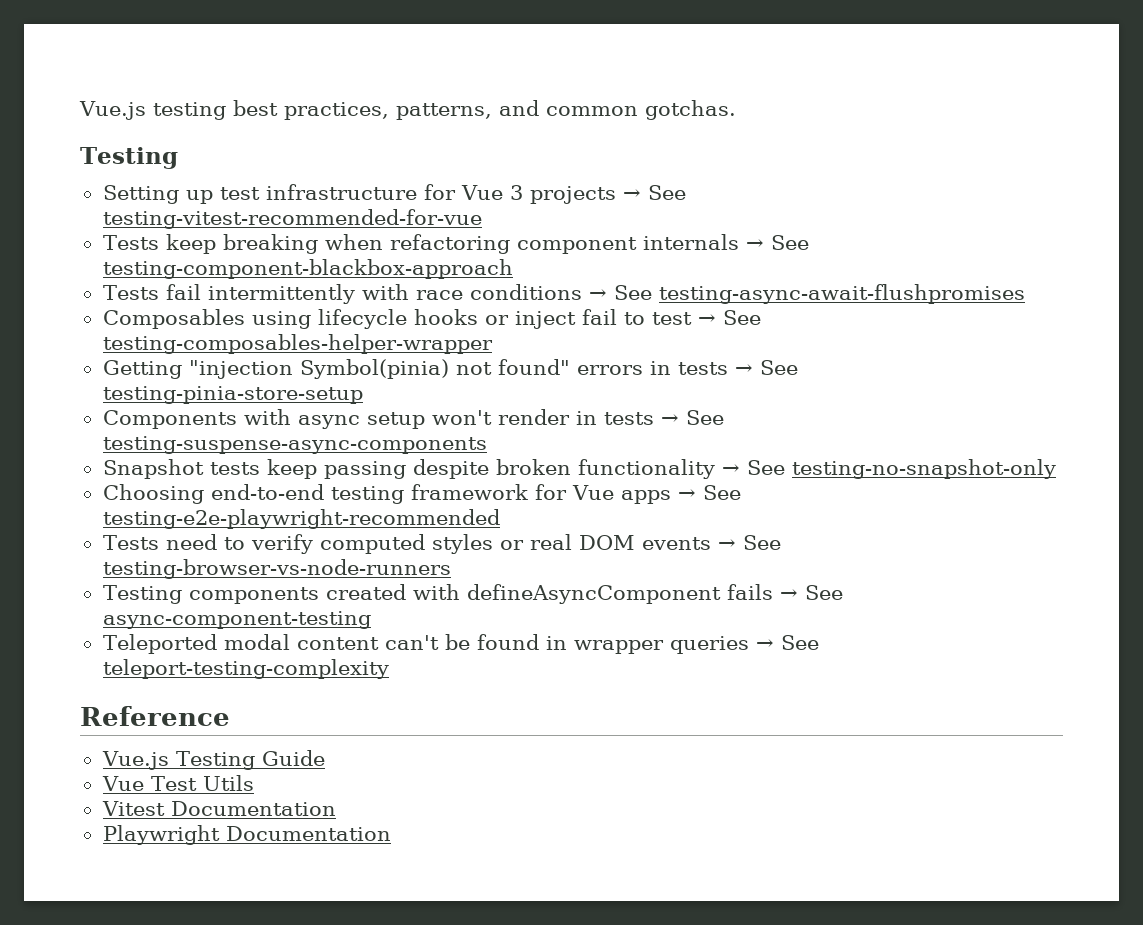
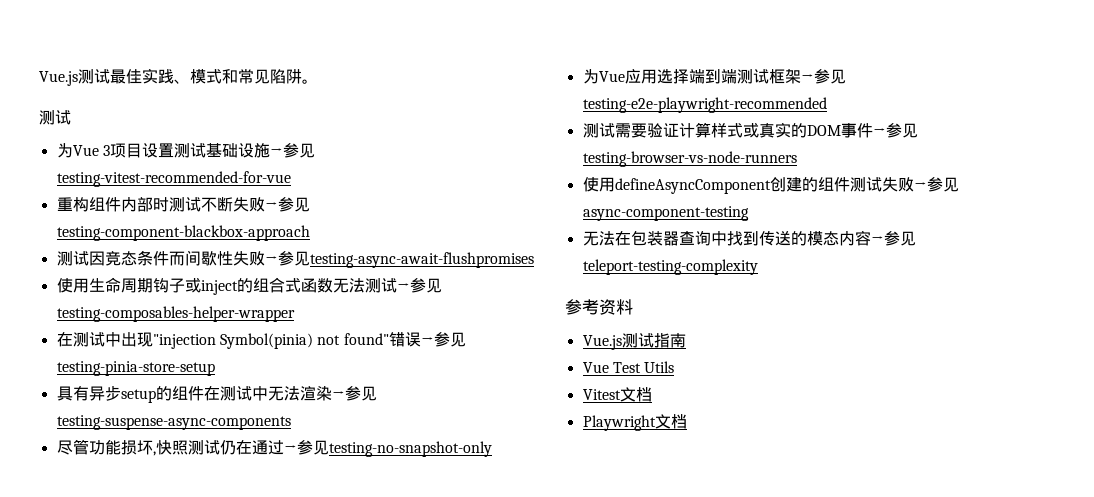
[79,100,736,120] [80,147,178,169] [102,184,686,204] [102,209,482,229] [102,234,809,254] [102,259,513,279] [102,284,1025,304] [102,309,761,329] [102,334,493,354] [102,359,798,379] [102,386,363,404] [102,409,724,429] [102,436,487,454] [102,459,1056,479] [102,484,741,504] [102,509,500,529] [102,534,781,554] [102,559,451,579] [102,584,843,604] [102,611,371,629] [102,634,819,654] Vue.js testing best practices, patterns, and common gotchas. // Testing // Setting up test infrastructure for Vue 3 projects → See testing-vitest-recommended-for-vue // Tests keep breaking when refactoring component internals → See testing-component-blackbox-approach // Tests fail intermittently with race conditions → See testing-async-await-flushpromises // Composables using lifecycle hooks or inject fail to test → See testing-composables-helper-wrapper // Getting "injection Symbol(pinia) not found" errors in tests → See testing-pinia-store-setup // Components with async setup won't render in tests → See testing-suspense-async-components // Snapshot tests keep passing despite broken functionality → See testing-no-snapshot-only // Choosing end-to-end testing framework for Vue apps → See testing-e2e-playwright-recommended // Tests need to verify computed styles or real DOM events → See testing-browser-vs-node-runners // Testing components created with defineAsyncComponent fails → See async-component-testing // Teleported modal content can't be found in wrapper queries → See -> [39,68,318,86] [39,110,71,125] [56,143,315,158] [56,171,291,187] [56,197,310,212] [56,225,310,241] [56,250,534,268] [56,277,442,295] [56,306,295,322] [56,332,466,349] [56,361,215,376] [56,386,377,403] [56,415,291,430] [56,439,492,457] [582,69,846,84] [582,97,827,113] [582,122,918,138] [582,151,797,167] [582,177,959,194] [582,206,749,221] [582,230,916,246] Vue.js测试最佳实践、模式和常见陷阱。 // 测试 // 为Vue 3项目设置测试基础设施→参见testing-vitest-recommended-for-vue // 重构组件内部时测试不断失败→参见testing-component-blackbox-approach // 测试因竞态条件而间歇性失败→参见testing-async-await-flushpromises // 使用生命周期钩子或inject的组合式函数无法测试→参见testing-composables-helper-wrapper // 在测试中出现"injection Symbol(pinia) not found"错误→参见testing-pinia-store-setup // 具有异步setup的组件在测试中无法渲染→参见testing-suspense-async-components // 尽管功能损坏,快照测试仍在通过→参见testing-no-snapshot-only // 为Vue应用选择端到端测试框架→参见testing-e2e-playwright-recommended // 测试需要验证计算样式或真实的DOM事件→参见testing-browser-vs-node-runners // 使用defineAsyncComponent创建的组件测试失败→参见async-component-testing // 无法在包装器查询中找到传送的模态内容→参见
[80,706,230,726] [101,750,325,770] Reference // Vue.js Testing Guide -> [565,299,633,315] [582,333,686,350] 参考资料 // Vue.js测试指南
[170,801,336,816] Documentation -> [619,387,652,402] 文档
[225,826,391,841] Documentation -> [654,414,687,429] 文档

